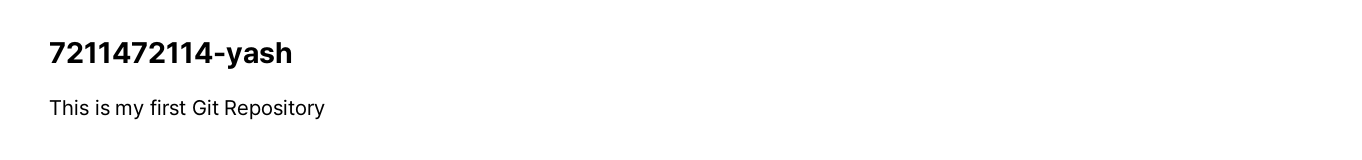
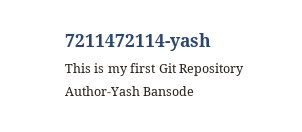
(326, 109) none -> [65,86,195,96] // Author-Yash Bansode

